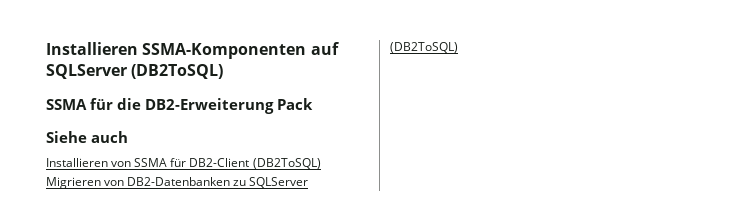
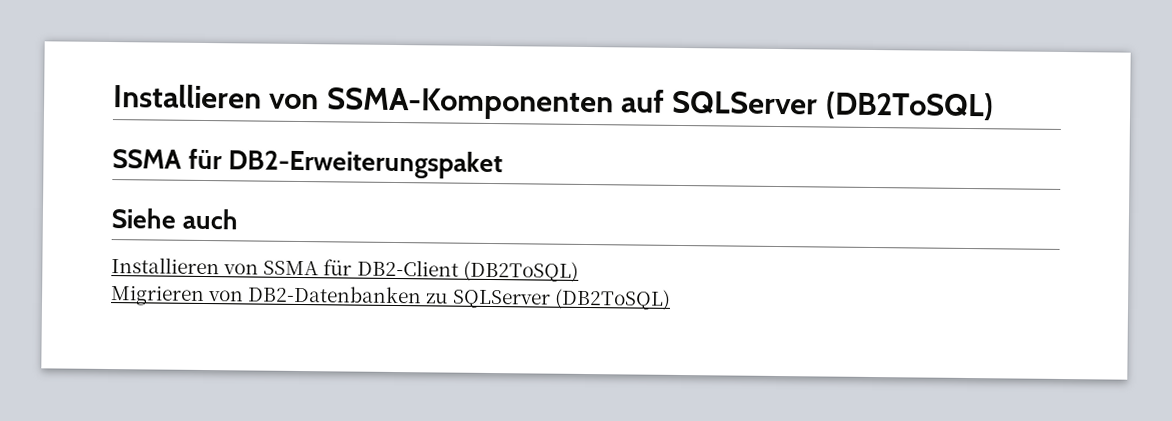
[46,42,138,55] Installieren -> [113,84,320,110] Installieren von
[117,98,313,114] die DB2-Erweiterung Pack -> [228,149,504,180] DB2-Erweiterungspaket

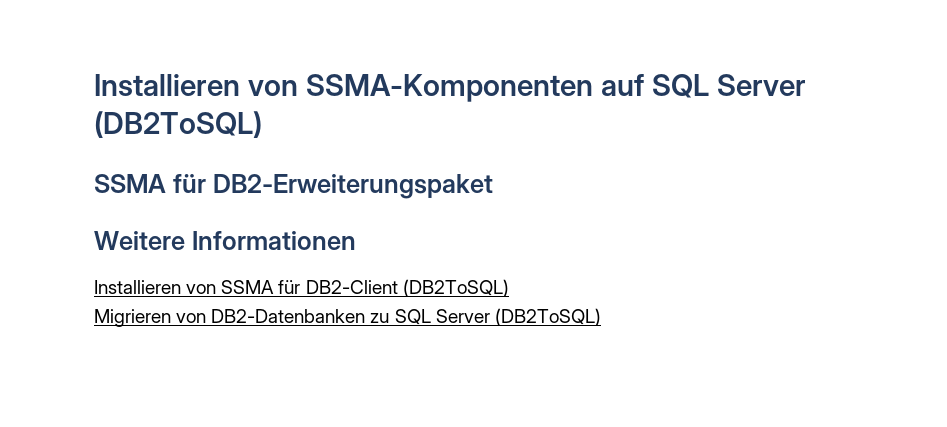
[672,90,819,115] SQLServer -> [651,74,806,98] SQL Server
[111,208,239,230] Siehe auch -> [94,231,356,250] Weitere Informationen
[451,289,551,309] SQLServer -> [394,309,490,325] SQL Server

